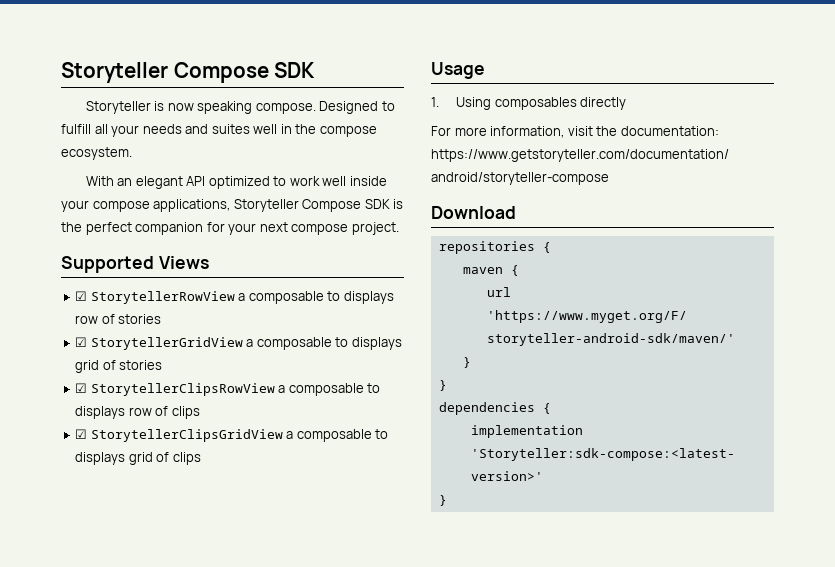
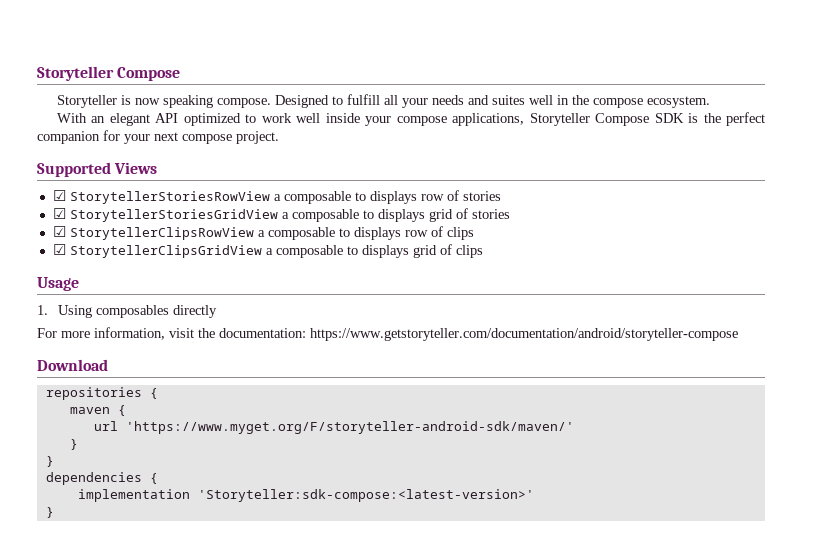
[61,62,316,83] Storyteller Compose SDK -> [37,66,181,81] Storyteller Compose
[90,291,235,304] StorytellerRowView -> [69,191,270,204] StorytellerStoriesRowView
[90,337,243,350] StorytellerGridView -> [69,209,278,222] StorytellerStoriesGridView

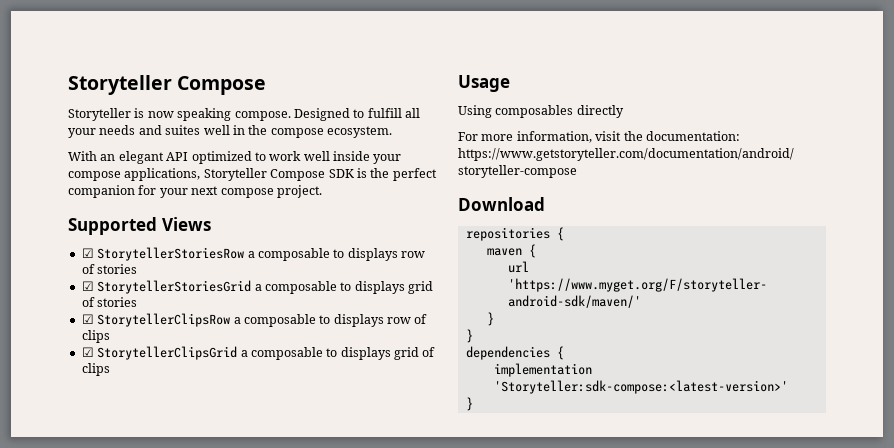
[69,191,270,204] StorytellerStoriesRowView -> [97,247,245,261] StorytellerStoriesRow
[69,209,278,222] StorytellerStoriesGridView -> [97,280,252,294] StorytellerStoriesGrid
[69,227,254,240] StorytellerClipsRowView -> [97,313,231,327] StorytellerClipsRow
[69,245,262,258] StorytellerClipsGridView -> [97,346,238,360] StorytellerClipsGrid
[37,305,48,315] 1. -> (510, 83) none

